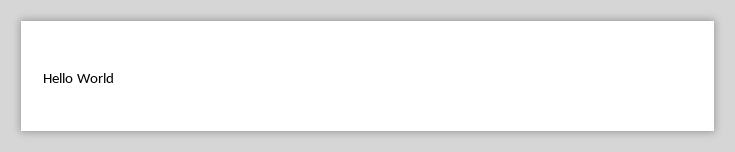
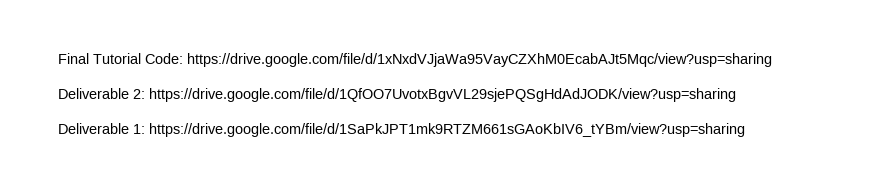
[43,73,114,83] Hello World -> [58,53,772,67] [58,88,736,102] [58,123,745,137] Final Tutorial Code: https://drive.google.com/file/d/1xNxdVJjaWa95VayCZXhM0EcabAJt5Mqc/view?usp=sharing // Deliverable 2: https://drive.google.com/file/d/1QfOO7UvotxBgvVL29sjePQSgHdAdJODK/view?usp=sharing // Deliverable 1: https://drive.google.com/file/d/1SaPkJPT1mk9RTZM661sGAoKbIV6_tYBm/view?usp=sharing

